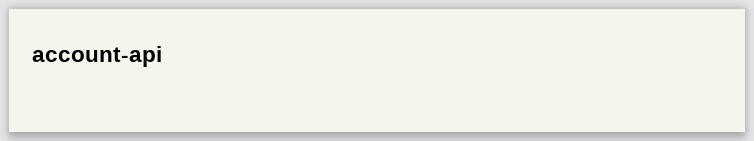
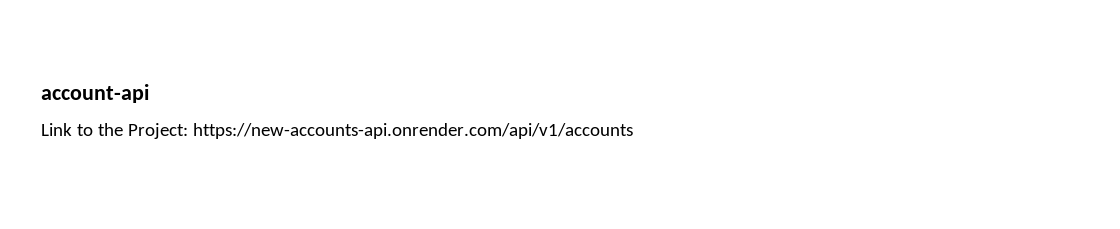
(162, 56) none -> [41,123,633,139] // Link to the Project: https://new-accounts-api.onrender.com/api/v1/accounts

